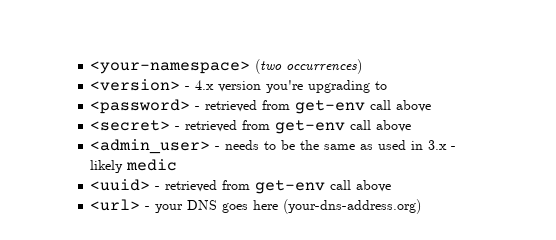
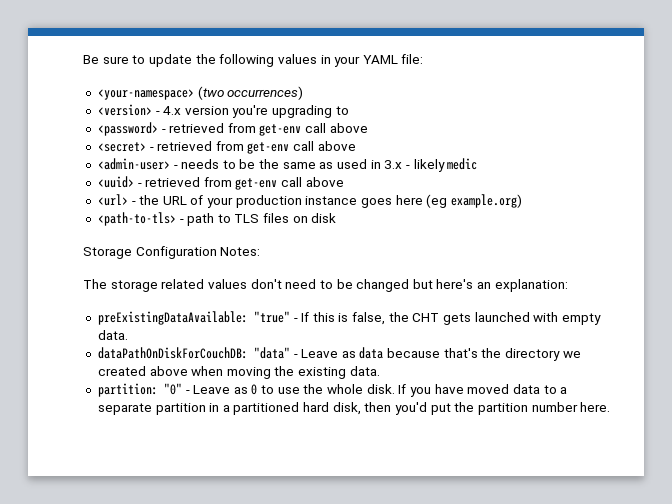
(90, 67) none -> [83,54,424,67] Be sure to update the following values in your YAML file: //
[90,139,211,154] <admin_user> -> [97,158,170,170] <admin-user>
[155,199,422,214] your DNS goes here (your-dns-address.org) -> [139,194,522,208] [97,212,337,226] [83,246,261,259] [83,279,568,292] [97,311,601,325] [97,330,128,340] [97,347,581,361] [97,366,380,379] [97,383,568,397] [97,402,611,415] the URL of your production instance goes here (eg example.org) // <path-to-tls> - path to TLS files on disk // Storage Configuration Notes: // The storage related values don't need to be changed but here's an explanation: // preExistingDataAvailable: "true" - If this is false, the CHT gets launched with empty data. // dataPathOnDiskForCouchDB: "data" - Leave as data because that's the directory we created above when moving the existing data. // partition: "0" - Leave as 0 to use the whole disk. If you have moved data to a separate partition in a partitioned hard disk, then you'd put the partition number here.

